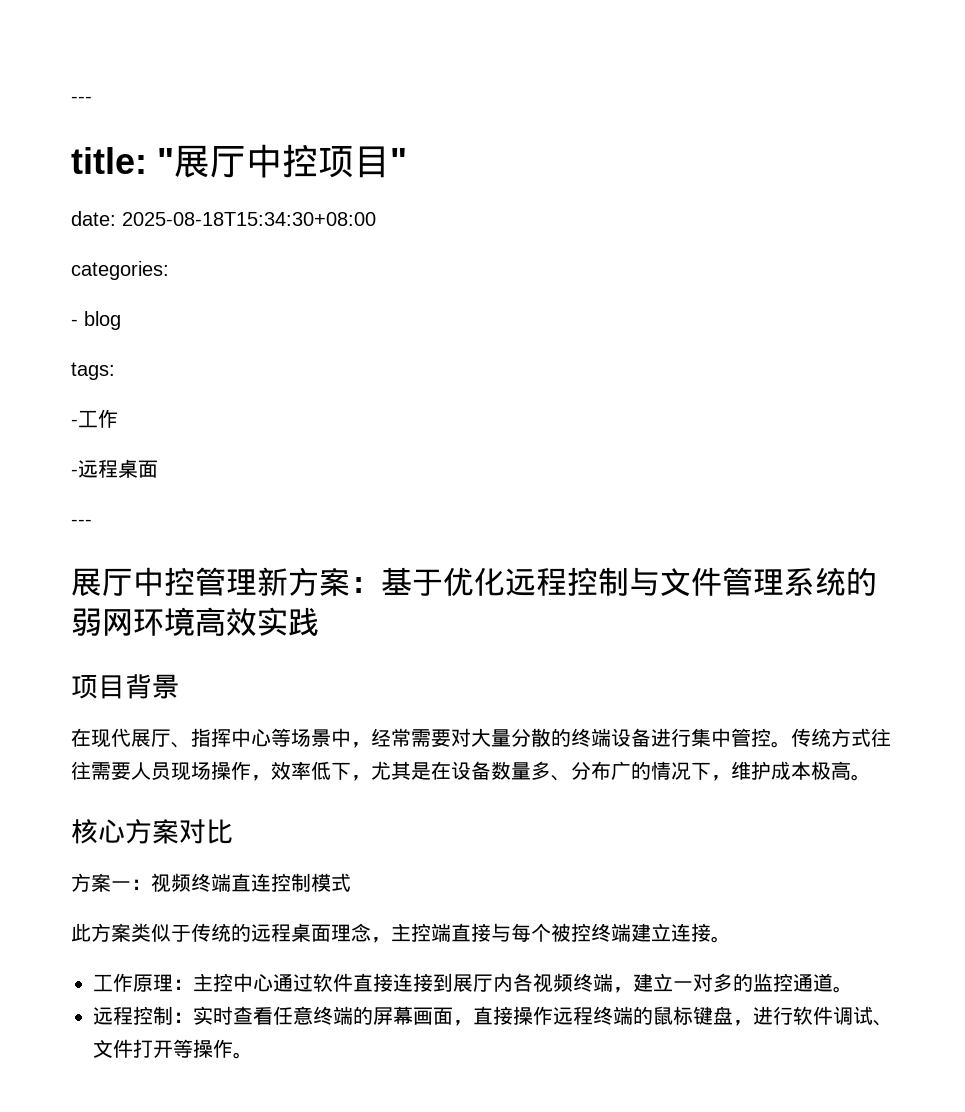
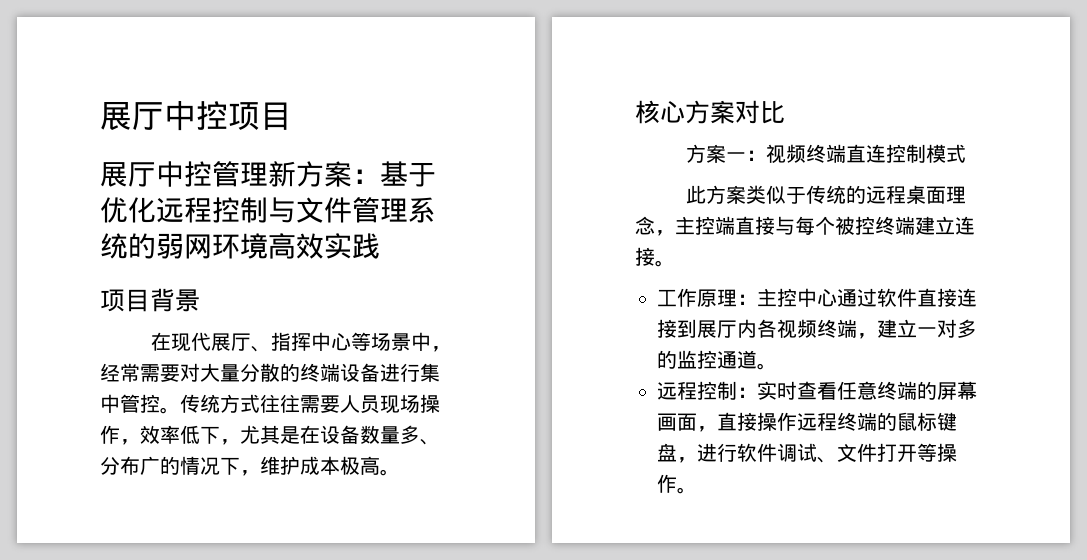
[71,96,92,103] [71,147,174,174] --- // title: " -> (100, 116) none
[390,148,407,174] [71,211,376,226] [71,261,169,280] [71,311,121,330] [71,362,115,380] [71,409,118,428] [71,459,158,478] [71,519,92,526] " // date: 2025-08-18T15:34:30+08:00 // categories: // - blog // tags: // -工作 // -远程桌面 // --- -> (292, 116) none

